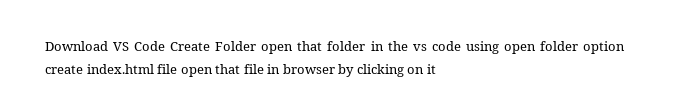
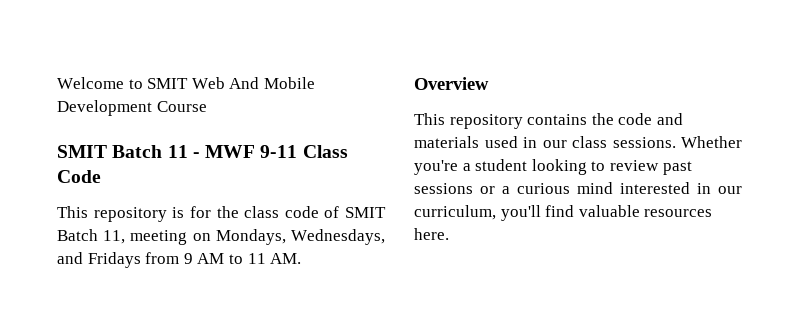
[45,41,625,54] [45,64,436,77] Download VS Code Create Folder open that folder in the vs code using open folder option create index.html file open that file in browser by clicking on it -> [57,77,315,89] [57,100,207,116] [57,145,348,158] [57,170,101,183] [57,206,386,222] [57,229,385,245] [57,252,302,268] [414,77,489,90] [414,113,683,129] [414,136,742,148] [414,159,692,175] [414,182,742,194] [414,205,713,221] [414,228,449,240] Welcome to SMIT Web And Mobile Development Course // SMIT Batch 11 - MWF 9-11 Class Code // This repository is for the class code of SMIT Batch 11, meeting on Mondays, Wednesdays, and Fridays from 9 AM to 11 AM. // Overview // This repository contains the code and materials used in our class sessions. Whether you're a student looking to review past sessions or a curious mind interested in our curriculum, you'll find valuable resources here.

